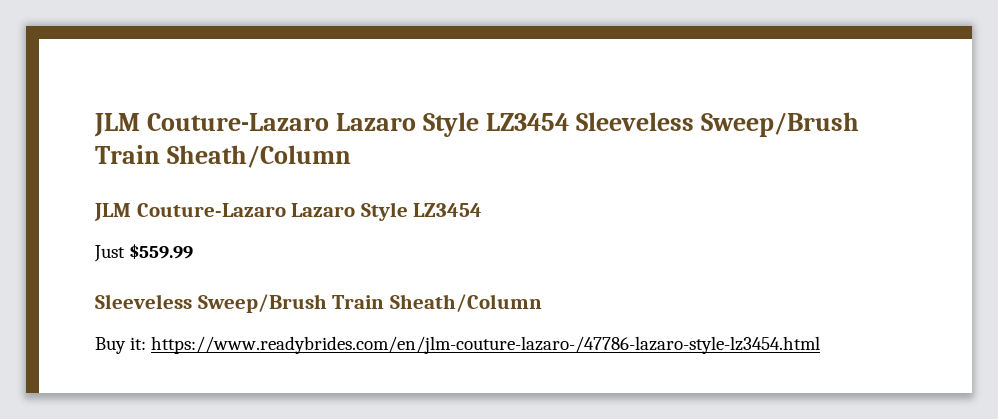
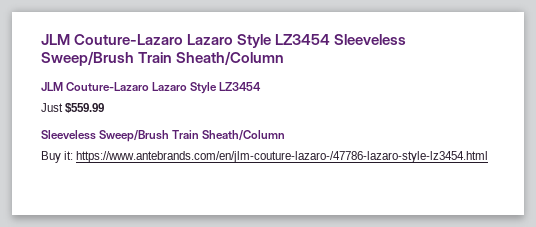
[151,336,821,354] https://www.readybrides.com/en/jlm-couture-lazaro-/47786-lazaro-style-lz3454.html -> [76,151,489,163] https://www.antebrands.com/en/jlm-couture-lazaro-/47786-lazaro-style-lz3454.html

